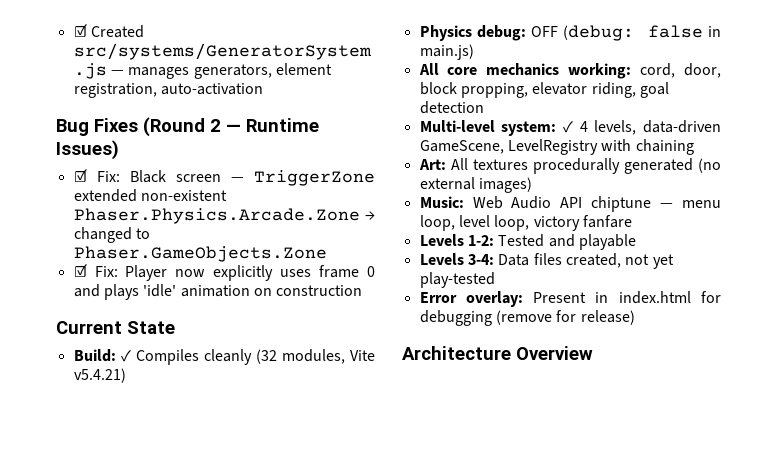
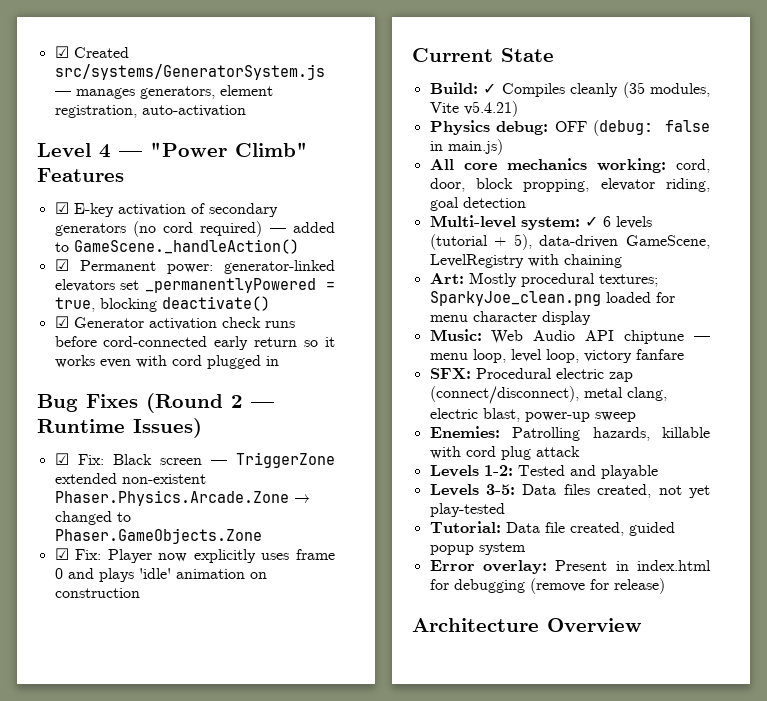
(263, 89) none -> [37,142,308,158] [37,168,124,182] [54,202,278,217] [54,221,335,237] [54,239,299,254] [54,259,335,274] [54,278,335,293] [54,296,270,312] [54,316,295,330] [54,336,335,350] [54,355,279,369] // Level 4 — "Power Climb" Features // ☑ E-key activation of secondary generators (no cord required) — added to GameScene._handleAction() // ☑ Permanent power: generator-linked elevators set _permanentlyPowered = true, blocking deactivate() // ☑ Generator activation check runs before cord-connected early return so it works even with cord plugged in
[255,349,277,364] (32 -> [622,82,645,98] (35
[579,120,637,135] 4 levels, -> [602,216,652,229] [429,234,532,250] 6 levels (tutorial + 5),
[450,158,721,174] [419,177,532,193] All textures procedurally generated (no external images) -> [468,272,658,287] [429,291,675,306] [429,311,591,325] Mostly procedural textures; SparkyJoe_clean.png loaded for menu character display
(632, 221) none -> [429,368,633,382] [429,386,667,404] [429,408,636,422] [429,426,710,441] [429,446,580,460] // SFX: Procedural electric zap (connect/disconnect), metal clang, electric blast, power-up sweep // Enemies: Patrolling hazards, killable with cord plug attack
[467,254,494,265] 3-4: -> [486,484,515,495] 3-5:
(495, 280) none -> [429,521,675,536] [429,542,526,555] // Tutorial: Data file created, guided popup system

